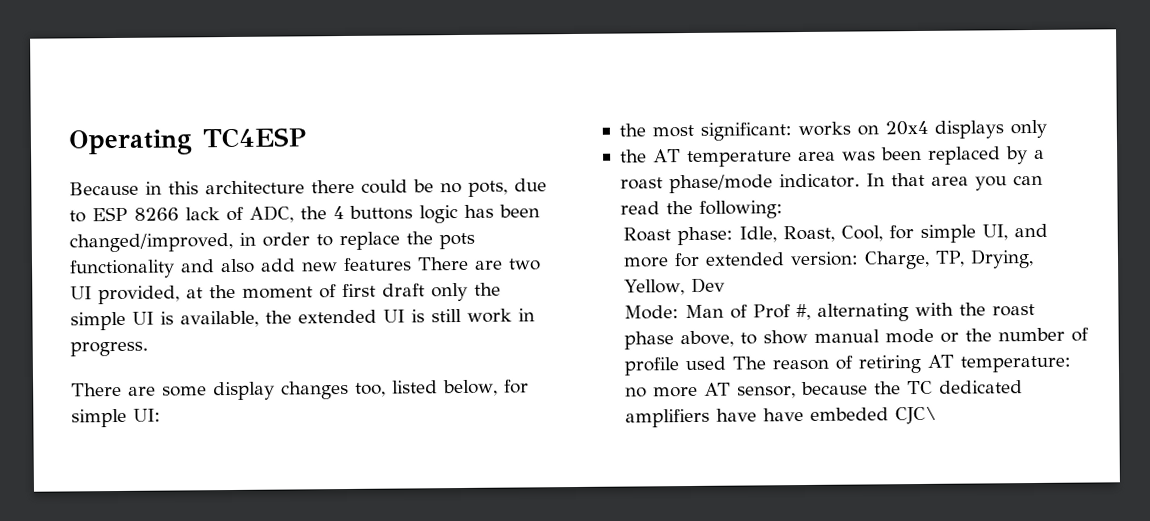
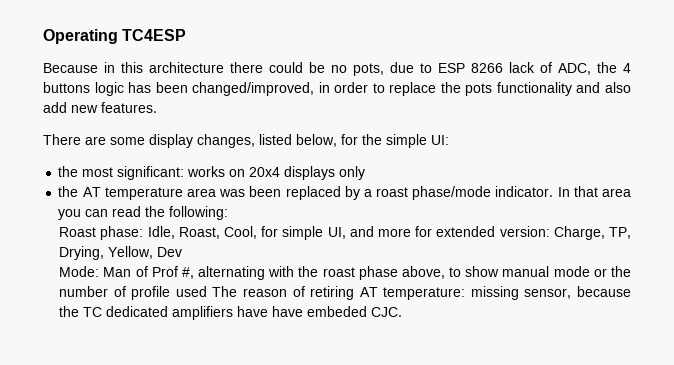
[343,256,541,272] [70,282,501,305] [70,308,535,331] [70,340,148,357] features There are two UI provided, at the moment of first draft only the simple UI is available, the extended UI is still work in progress. -> [101,102,157,113] features.
[281,380,386,400] changes too, -> [197,134,255,148] changes,
(529, 386) none -> [362,134,382,145] the
[624,382,732,398] no more AT -> [470,286,519,300] missing
[894,406,937,425] CJC\ -> [371,307,403,317] CJC.

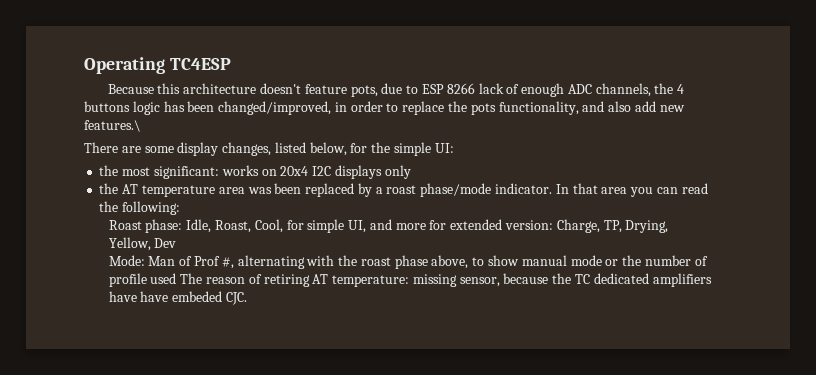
[104,62,115,73] in -> (154, 89) none
[230,62,347,73] there could be no -> [260,83,347,94] doesn't feature
[558,63,591,75] ADC, -> [521,83,651,97] enough ADC channels,
[496,82,572,96] functionality -> [498,101,579,115] functionality,
[101,102,157,113] features. -> [84,120,141,132] features.\
(281, 172) none -> [312,166,332,176] I2C

